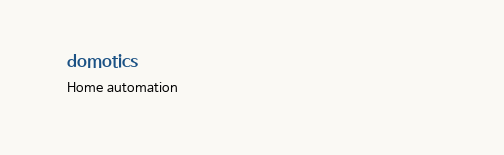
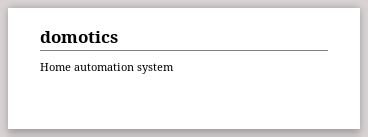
(178, 87) none -> [137,63,174,74] system

